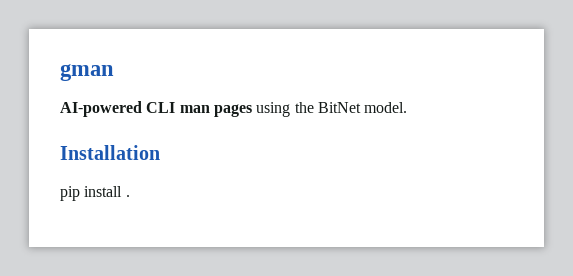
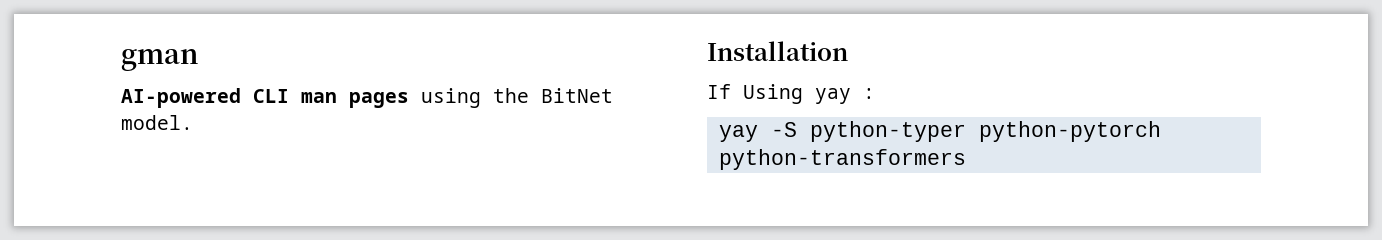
[60,186,130,201] pip install . -> [707,84,875,104] [718,121,1161,142] [718,149,966,170] If Using yay : // yay -S python-typer python-pytorch python-transformers

